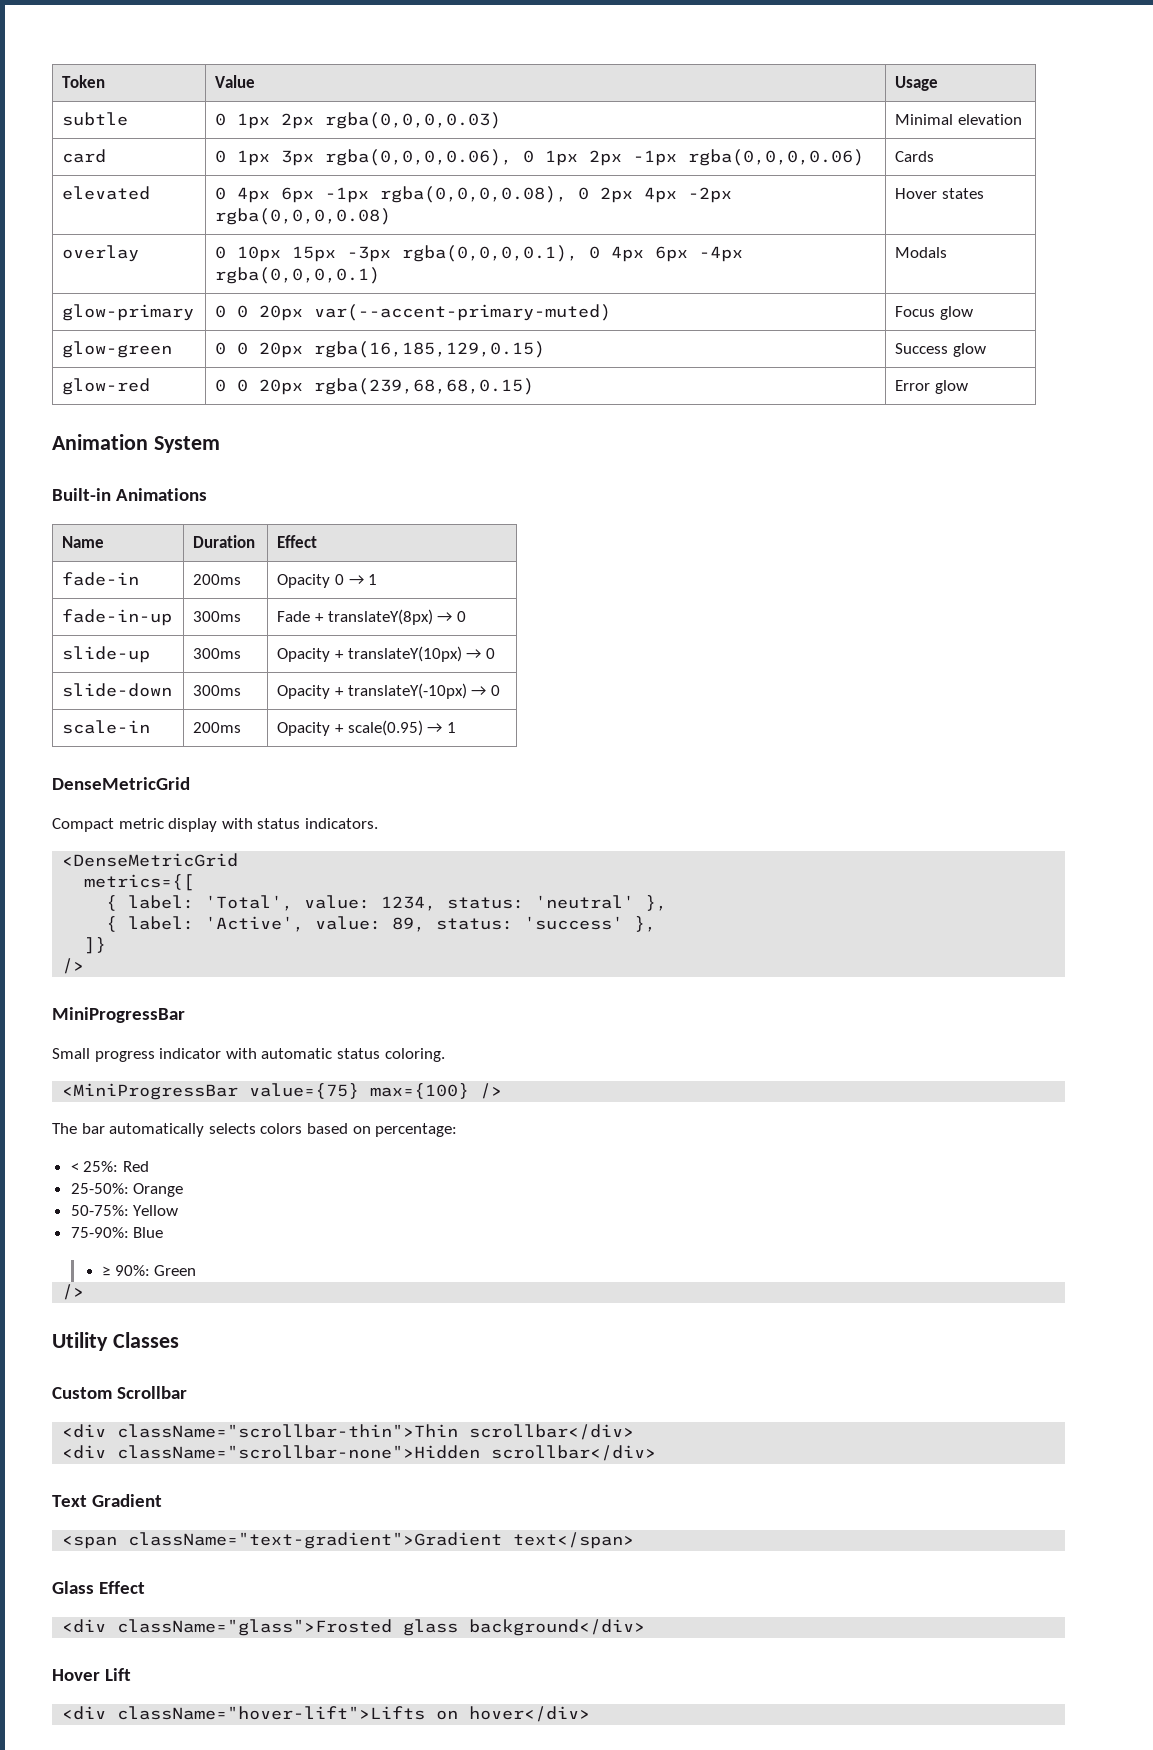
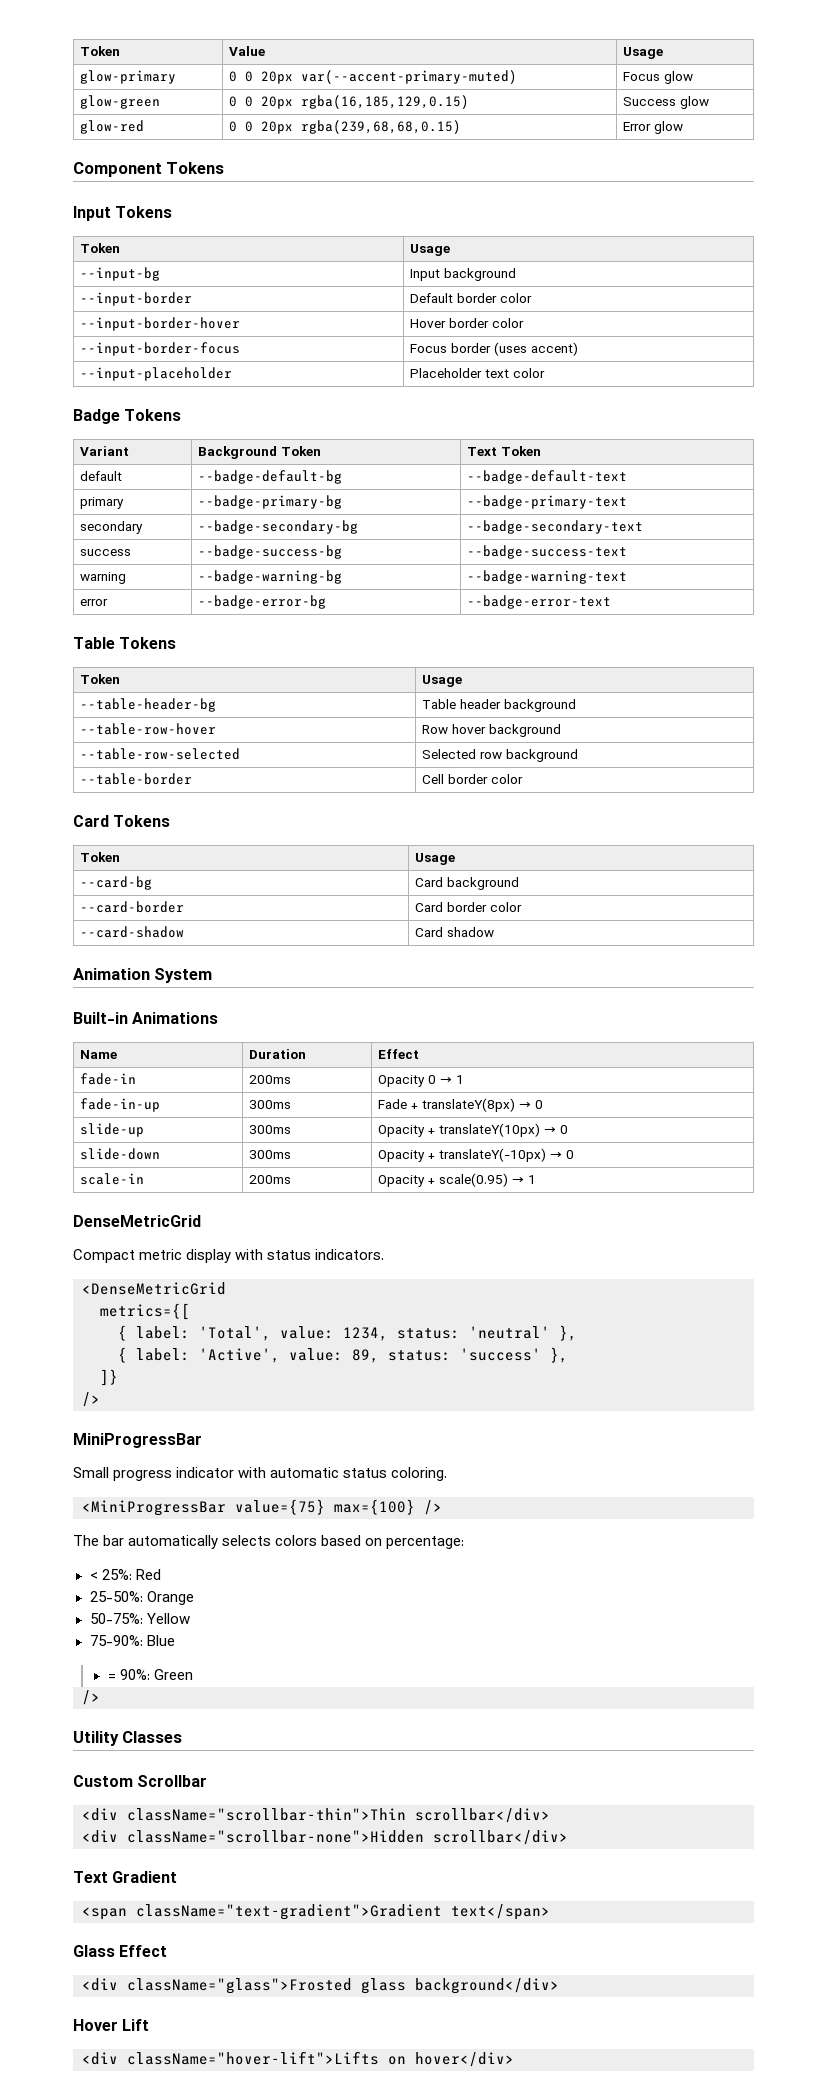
[62,112,129,126] [215,112,502,129] [895,114,1022,125] [62,149,107,163] [215,149,865,166] [895,151,935,162] [62,186,151,200] [215,186,733,203] [215,208,392,225] [895,188,984,199] [62,245,140,262] [215,245,744,262] [215,267,381,284] [895,247,948,258] // subtle | 0 1px 2px rgba(0,0,0,0.03) | Minimal elevation // card | 0 1px 3px rgba(0,0,0,0.06), 0 1px 2px -1px rgba(0,0,0,0.06) | Cards // elevated | 0 4px 6px -1px rgba(0,0,0,0.08), 0 2px 4px -2px rgba(0,0,0,0.08) | Hover states // overlay | 0 10px 15px -3px rgba(0,0,0,0.1), 0 4px 6px -4px rgba(0,0,0,0.1) | Modals -> (664, 53) none
(968, 387) none -> [73,162,225,177] [73,206,173,221] [80,243,121,253] [410,244,451,256] [80,267,161,281] [410,268,517,281] [80,292,193,306] [410,293,533,303] [80,317,241,331] [410,318,525,328] [80,342,241,356] [410,342,579,356] [80,367,233,381] [410,368,546,378] [73,409,182,424] [80,446,130,456] [198,446,321,459] [467,446,541,456] [80,471,123,481] [198,470,343,484] [467,470,628,484] [80,497,125,509] [198,495,343,509] [467,495,628,509] [80,521,144,534] [198,520,359,534] [467,520,644,534] [80,549,132,556] [198,545,343,559] [467,545,628,559] [80,572,127,584] [198,570,343,584] [467,570,628,584] [80,599,109,606] [198,595,327,609] [467,595,612,609] [73,637,177,649] [80,674,121,684] [422,675,463,687] [80,698,217,712] [422,699,577,712] [80,723,217,735] [422,724,562,737] [80,748,241,760] [422,749,579,762] [80,773,193,785] [422,774,524,784] [73,815,171,827] [80,852,121,862] [415,853,456,865] [80,876,153,890] [415,877,520,890] [80,901,185,913] [415,902,523,912] [80,926,185,938] [415,927,495,937] // Component Tokens // Input Tokens // Token | Usage // --input-bg | Input background // --input-border | Default border color // --input-border-hover | Hover border color // --input-border-focus | Focus border (uses accent) // --input-placeholder | Placeholder text color // Badge Tokens // Variant | Background Token | Text Token // default | --badge-default-bg | --badge-default-text // primary | --badge-primary-bg | --badge-primary-text // secondary | --badge-secondary-bg | --badge-secondary-text // success | --badge-success-bg | --badge-success-text // warning | --badge-warning-bg | --badge-warning-text // error | --badge-error-bg | --badge-error-text // Table Tokens // Token | Usage // --table-header-bg | Table header background // --table-row-hover | Row hover background // --table-row-selected | Selected row background // --table-border | Cell border color // Card Tokens // Token | Usage // --card-bg | Card background // --card-border | Card border color // --card-shadow | Card shadow
[102,1266,111,1276] ≥ -> [107,1674,116,1680] =

